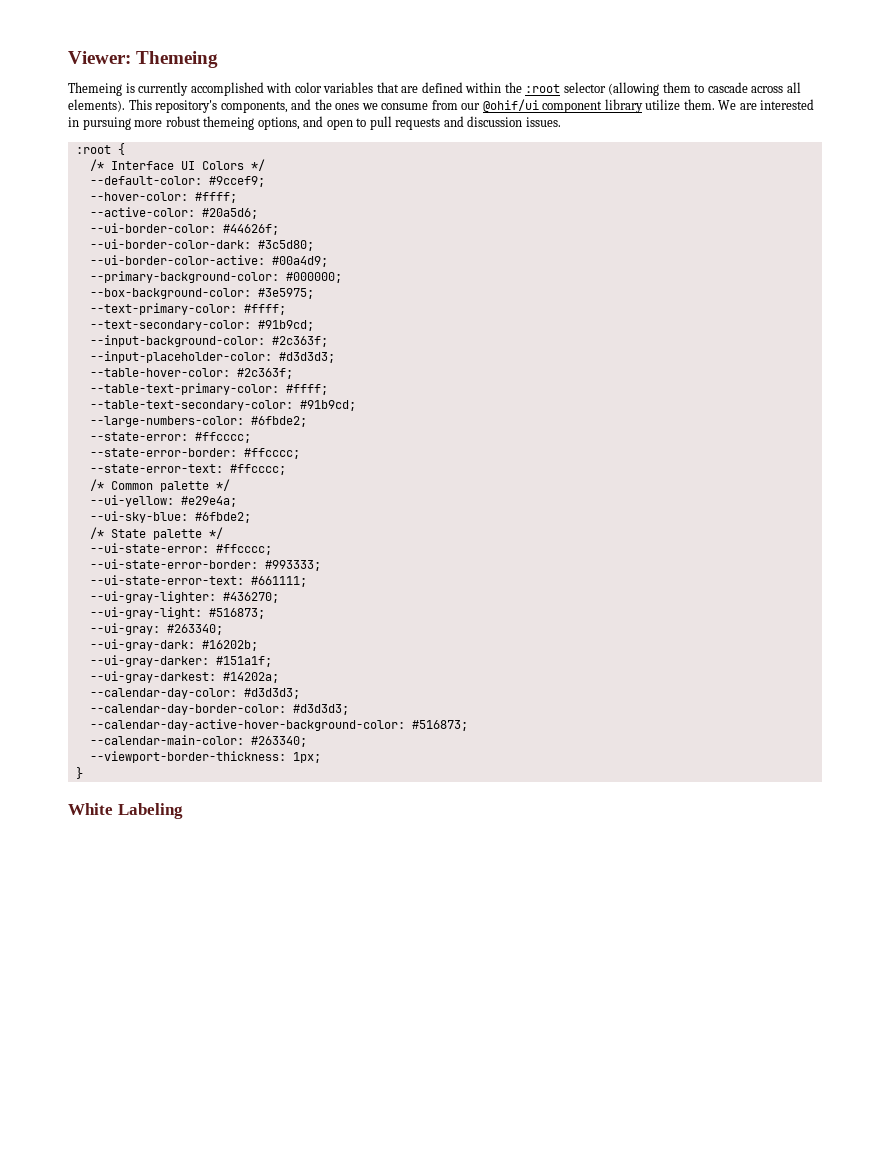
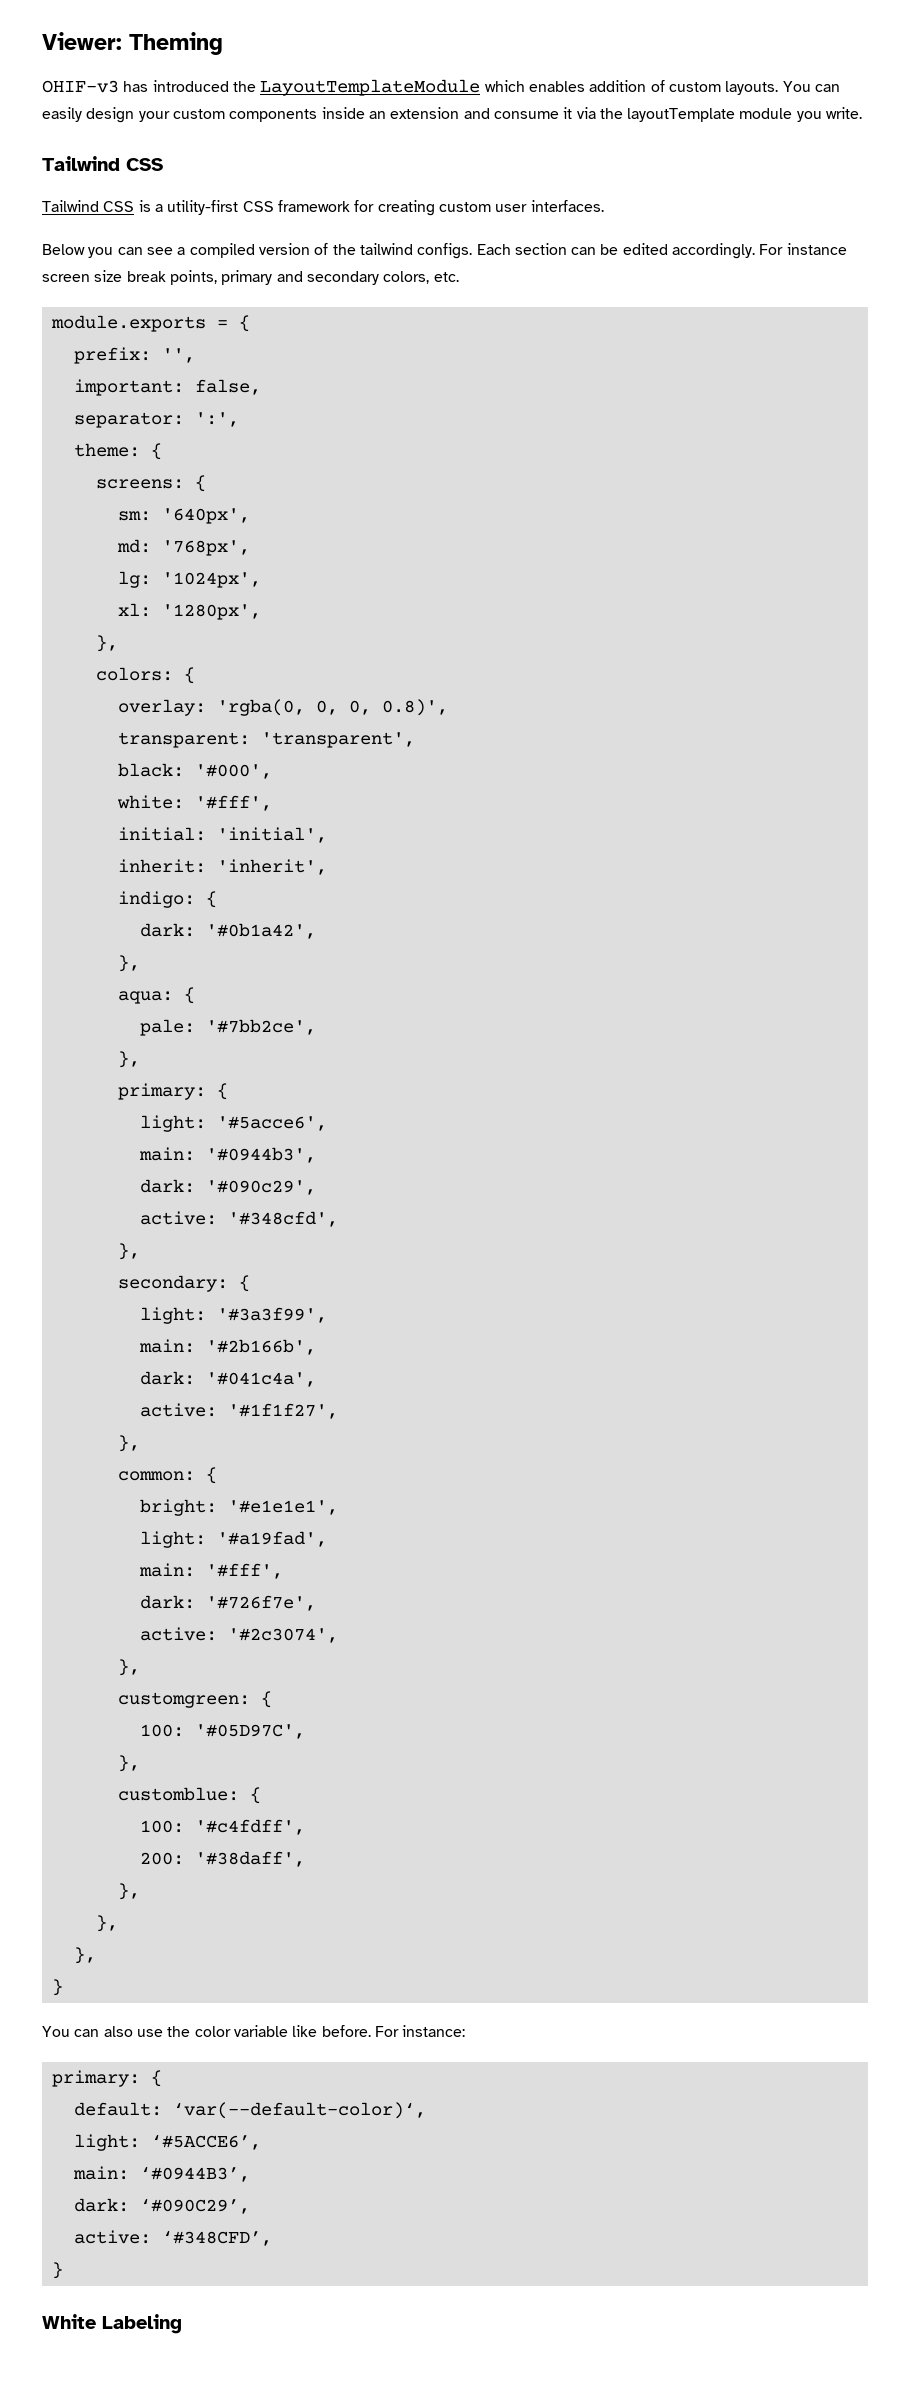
[136,51,219,68] [68,82,801,96] [68,99,815,113] [68,116,561,130] [75,143,125,155] [89,159,265,171] [89,176,265,187] [89,192,237,203] [89,207,258,219] [89,223,279,235] [89,239,314,251] [89,255,328,267] [89,271,342,283] [89,288,314,299] [89,303,286,315] [89,320,314,331] [89,335,328,347] [89,351,335,363] [89,368,293,379] [89,383,328,395] [89,400,356,411] [89,416,307,427] [89,432,251,443] [89,448,300,459] [89,464,286,475] [89,479,230,492] [89,495,237,507] [89,511,251,523] [89,527,223,540] [89,543,272,555] [89,559,321,571] [89,575,307,587] [89,591,279,603] [89,607,265,619] [89,623,223,635] [89,639,258,651] [89,655,272,667] [89,671,279,683] [89,688,300,699] [89,704,349,715] [89,719,468,731] [89,735,307,747] [89,751,321,763] Themeing // Themeing is currently accomplished with color variables that are defined within the :root selector (allowing them to cascade across all elements). This repository's components, and the ones we consume from our @ohif/ui component library utilize them. We are interested in pursuing more robust themeing options, and open to pull requests and discussion issues. // :root { // /* Interface UI Colors */ // --default-color: #9ccef9; // --hover-color: #ffff; // --active-color: #20a5d6; // --ui-border-color: #44626f; // --ui-border-color-dark: #3c5d80; // --ui-border-color-active: #00a4d9; // --primary-background-color: #000000; // --box-background-color: #3e5975; // --text-primary-color: #ffff; // --text-secondary-color: #91b9cd; // --input-background-color: #2c363f; // --input-placeholder-color: #d3d3d3; // --table-hover-color: #2c363f; // --table-text-primary-color: #ffff; // --table-text-secondary-color: #91b9cd; // --large-numbers-color: #6fbde2; // --state-error: #ffcccc; // --state-error-border: #ffcccc; // --state-error-text: #ffcccc; // /* Common palette */ // --ui-yellow: #e29e4a; // --ui-sky-blue: #6fbde2; // /* State palette */ // --ui-state-error: #ffcccc; // --ui-state-error-border: #993333; // --ui-state-error-text: #661111; // --ui-gray-lighter: #436270; // --ui-gray-light: #516873; // --ui-gray: #263340; // --ui-gray-dark: #16202b; // --ui-gray-darker: #151a1f; // --ui-gray-darkest: #14202a; // --calendar-day-color: #d3d3d3; // --calendar-day-border-color: #d3d3d3; // --calendar-day-active-hover-background-color: #516873; // --calendar-main-color: #263340; // --viewport-border-thickness: 1px; -> [129,32,223,55] [42,79,840,96] [42,107,863,123] [42,156,163,171] [42,200,604,216] [42,243,847,259] [42,270,459,285] [50,315,250,332] [73,347,195,364] [73,379,261,396] [73,412,239,428] [73,443,162,460] [95,475,206,492] [117,508,250,524] [116,539,250,556] [117,571,261,588] [117,603,261,620] [95,635,118,652] [95,667,195,684] [117,699,448,716] [117,732,415,748] [117,763,272,779] [116,795,272,811] [117,827,327,843] [117,859,327,875] [117,891,217,908] [139,923,316,939] [117,955,140,972] [117,987,195,1004] [139,1019,316,1036] [117,1051,140,1068] [117,1083,228,1100] [139,1115,327,1132] [138,1147,316,1163] [139,1179,316,1195] [139,1211,338,1227] [117,1243,140,1260] [117,1275,250,1292] [139,1307,327,1324] [138,1339,316,1355] [139,1371,316,1387] [139,1403,338,1419] [117,1435,140,1452] [117,1467,217,1484] [139,1499,338,1516] [139,1531,327,1548] [138,1563,283,1579] [139,1595,316,1611] [139,1627,338,1643] [117,1659,140,1676] [117,1691,272,1708] [139,1724,305,1739] [117,1755,140,1772] [117,1787,261,1804] [139,1819,305,1835] [139,1851,305,1867] [117,1883,140,1900] [95,1915,118,1932] [73,1947,96,1964] [51,1979,63,1996] [42,2025,466,2037] [51,2070,162,2087] [73,2102,426,2119] [73,2134,261,2151] [72,2166,250,2182] [73,2198,250,2214] [73,2230,272,2246] Theming // OHIF-v3 has introduced the LayoutTemplateModule which enables addition of custom layouts. You can easily design your custom components inside an extension and consume it via the layoutTemplate module you write. // Tailwind CSS // Tailwind CSS is a utility-first CSS framework for creating custom user interfaces. // Below you can see a compiled version of the tailwind configs. Each section can be edited accordingly. For instance screen size break points, primary and secondary colors, etc. // module.exports = { // prefix: '', // important: false, // separator: ':', // theme: { // screens: { // sm: '640px', // md: '768px', // lg: '1024px', // xl: '1280px', // }, // colors: { // overlay: 'rgba(0, 0, 0, 0.8)', // transparent: 'transparent', // black: '#000', // white: '#fff', // initial: 'initial', // inherit: 'inherit', // indigo: { // dark: '#0b1a42', // }, // aqua: { // pale: '#7bb2ce', // }, // primary: { // light: '#5acce6', // main: '#0944b3', // dark: '#090c29', // active: '#348cfd', // }, // secondary: { // light: '#3a3f99', // main: '#2b166b', // dark: '#041c4a', // active: '#1f1f27', // }, // common: { // bright: '#e1e1e1', // light: '#a19fad', // main: '#fff', // dark: '#726f7e', // active: '#2c3074', // }, // customgreen: { // 100: '#05D97C', // }, // customblue: { // 100: '#c4fdff', // 200: '#38daff', // }, // }, // }, // } // You can also use the color variable like before. For instance: // primary: { // default: ‘var(--default-color)‘, // light: ‘#5ACCE6’, // main: ‘#0944B3’, // dark: ‘#090C29’, // active: ‘#348CFD’,

